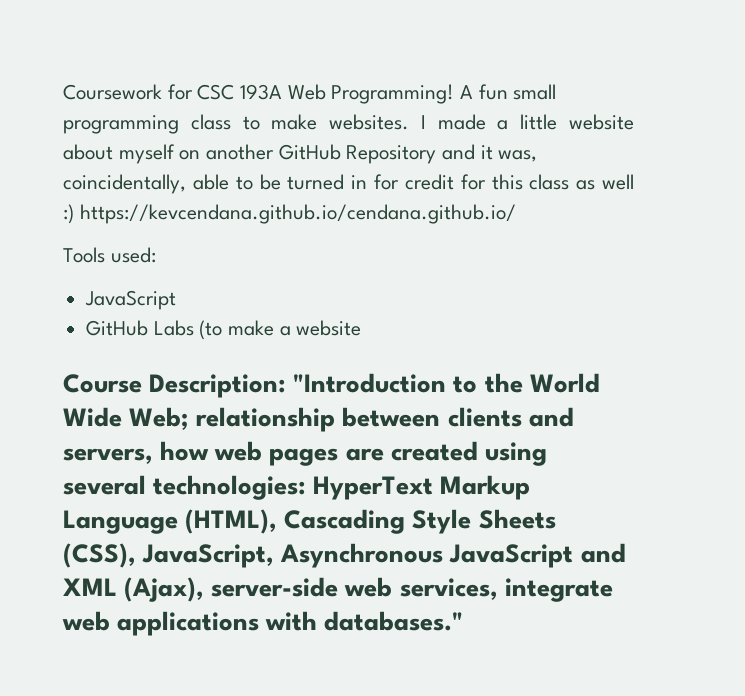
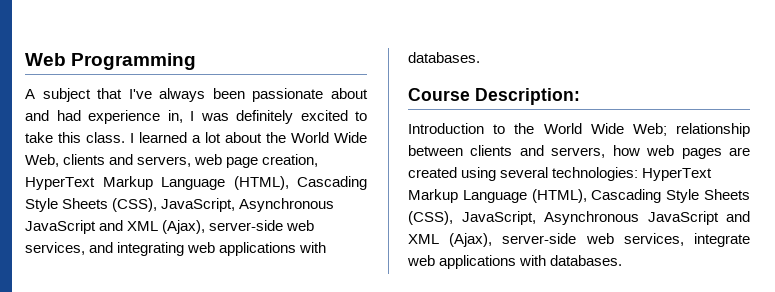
[63,84,557,104] [63,114,634,134] [63,144,538,164] [63,174,634,194] [63,204,516,224] [63,247,156,263] [85,290,177,310] [86,320,362,340] Coursework for CSC 193A Web Programming! A fun small programming class to make websites. I made a little website about myself on another GitHub Repository and it was, coincidentally, able to be turned in for credit for this class as well :) https://kevcendana.github.io/cendana.github.io/ // Tools used: // JavaScript // GitHub Labs (to make a website -> [25,53,197,70] [25,88,369,102] [25,110,367,124] [25,132,367,143] [25,154,319,168] [25,176,367,190] [25,198,335,212] [25,220,315,234] [25,242,327,256] [408,52,480,63] Web Programming // A subject that I've always been passionate about and had experience in, I was definitely excited to take this class. I learned a lot about the World Wide Web, clients and servers, web page creation, HyperText Markup Language (HTML), Cascading Style Sheets (CSS), JavaScript, Asynchronous JavaScript and XML (Ajax), server-side web services, and integrating web applications with databases.
[293,373,447,393] "Introduction -> [408,123,484,134] // Introduction
[324,611,464,631] databases." -> [550,255,623,266] databases.

